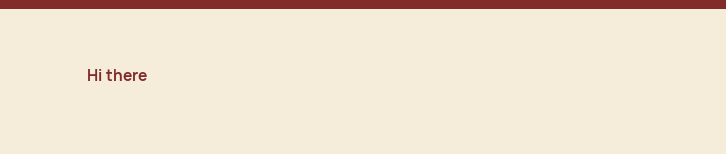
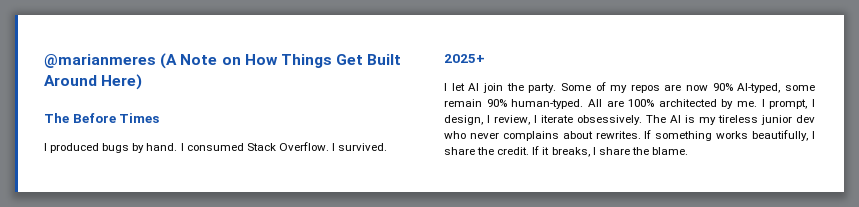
[87,69,148,81] Hi there -> [44,53,402,69] [44,74,143,90] [44,113,160,123] [44,142,388,153] [444,54,485,63] [444,82,815,93] [444,99,815,109] [444,115,815,125] [444,130,815,141] [444,146,688,157] @marianmeres (A Note on How Things Get Built Around Here) // The Before Times // I produced bugs by hand. I consumed Stack Overflow. I survived. // 2025+ // I let AI join the party. Some of my repos are now 90% AI-typed, some remain 90% human-typed. All are 100% architected by me. I prompt, I design, I review, I iterate obsessively. The AI is my tireless junior dev who never complains about rewrites. If something works beautifully, I share the credit. If it breaks, I share the blame.

